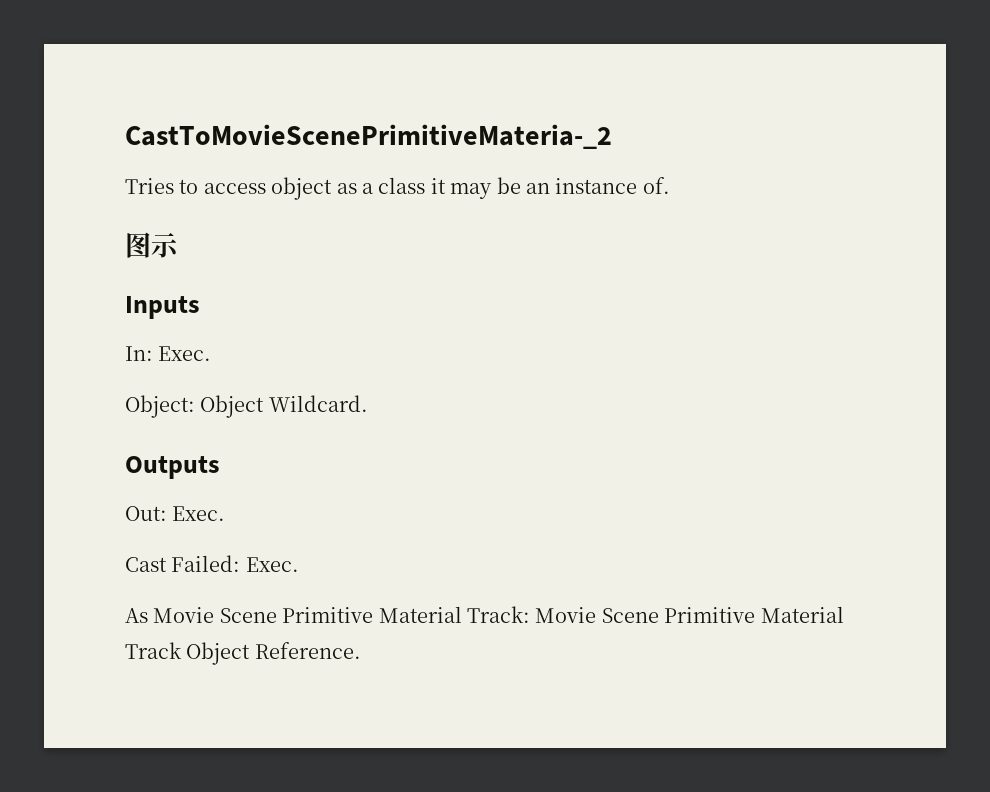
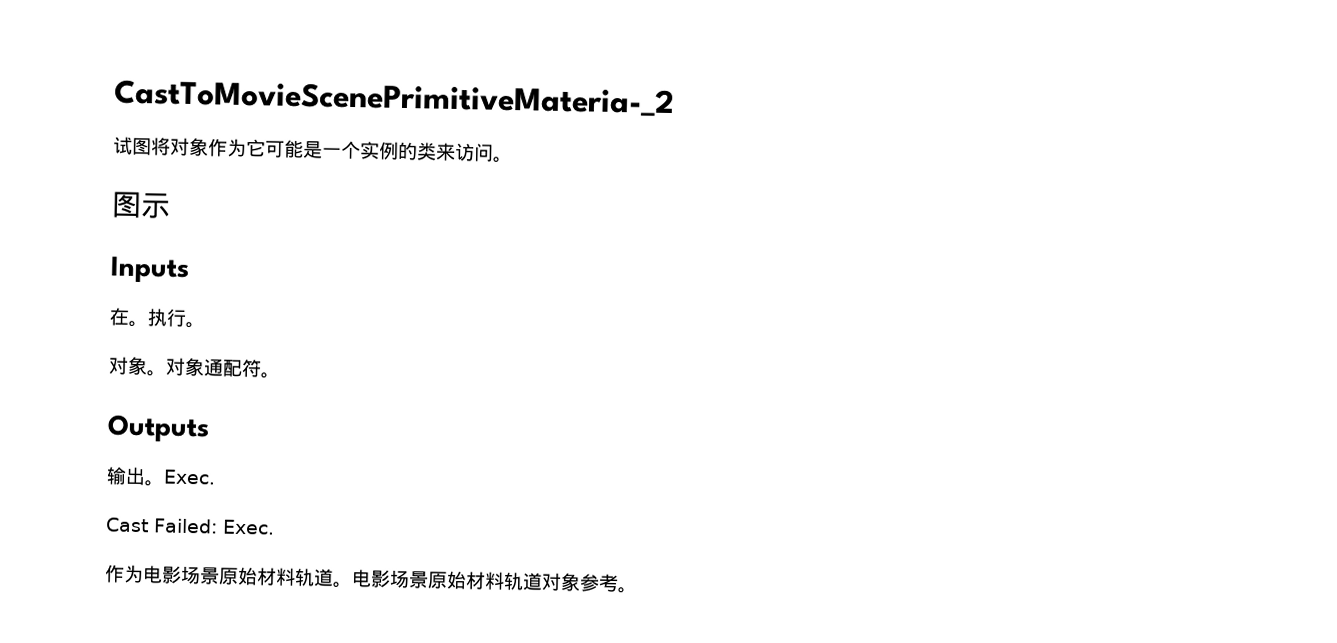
[125,177,670,200] [125,232,179,258] [125,296,200,319] [125,346,212,361] [125,395,368,418] Tries to access object as a class it may be an instance of. // 图示 // Inputs // In: Exec. // Object: Object Wildcard. -> [113,136,513,164] [111,191,171,219] [110,256,190,283] [109,307,205,329] [108,356,280,379] 试图将对象作为它可能是一个实例的类来访问。 // 图示 // Inputs // 在。执行。 // 对象。对象通配符。
[125,506,167,521] Out: -> [106,466,164,487] 输出。
[125,606,844,623] [125,642,361,665] As Movie Scene Primitive Material Track: Movie Scene Primitive Material Track Object Reference. -> [104,564,637,594] 作为电影场景原始材料轨道。电影场景原始材料轨道对象参考。

